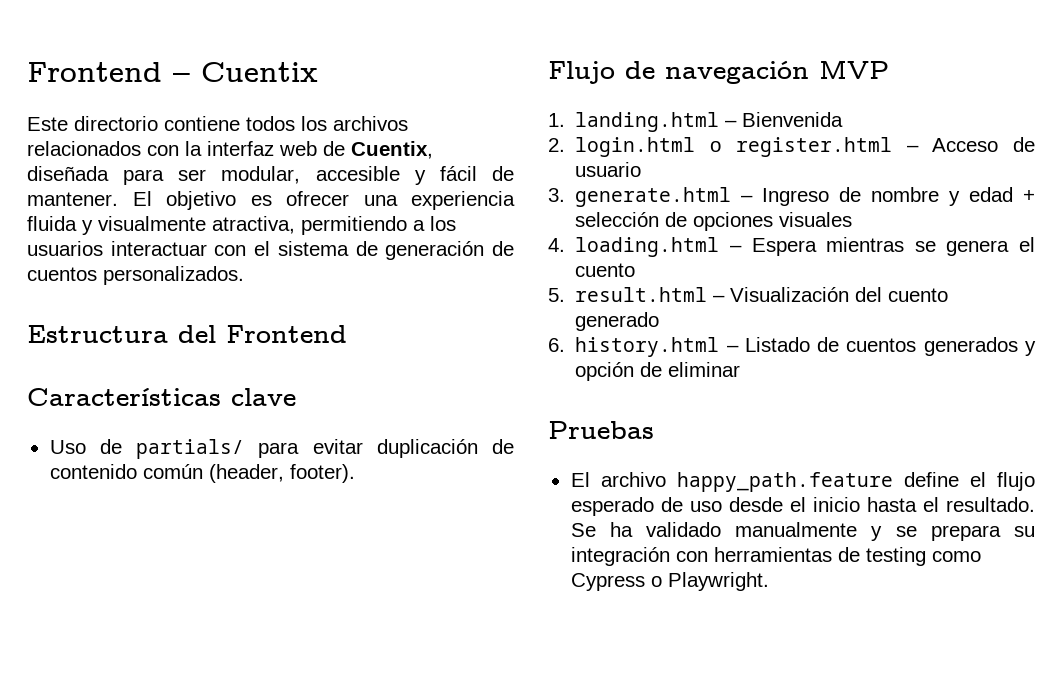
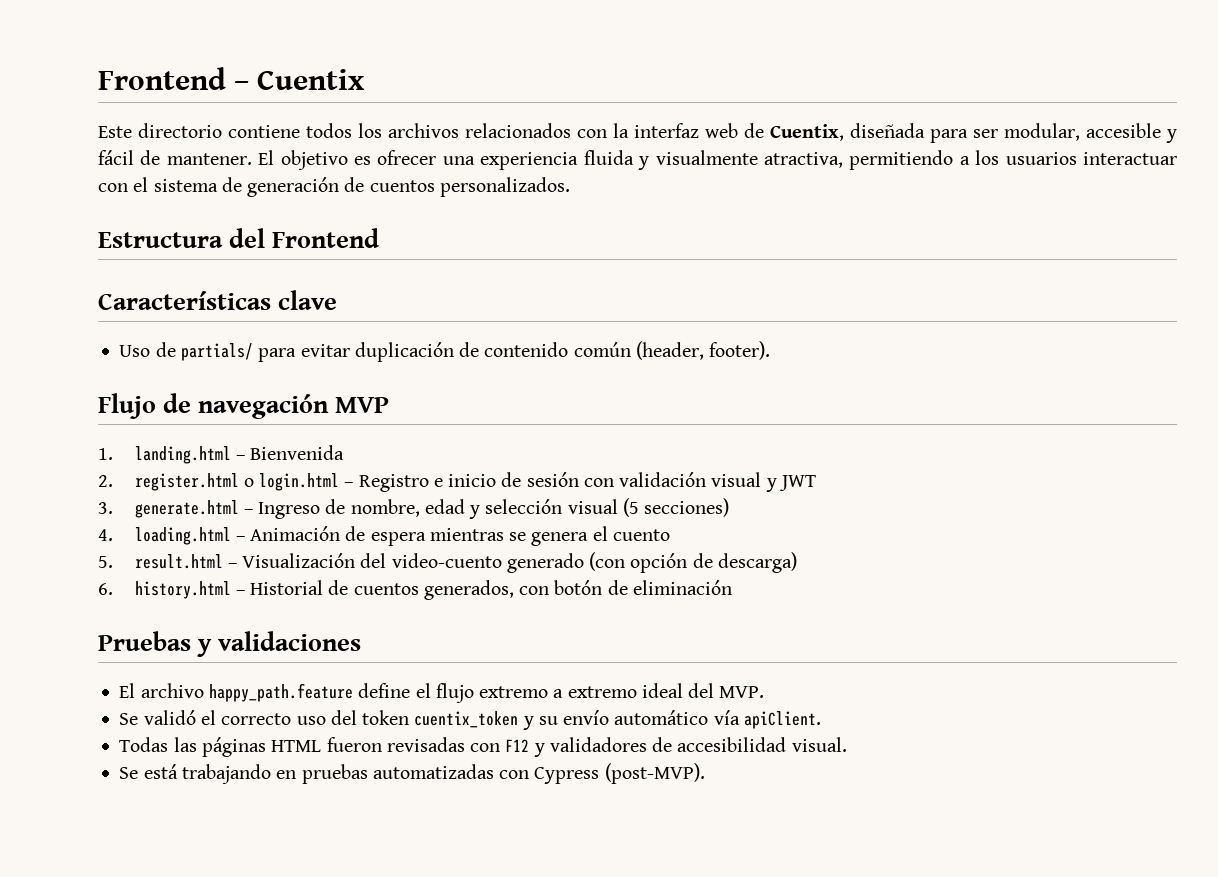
[575,137,1035,157] [575,162,642,177] login.html o register.html – Acceso de usuario -> [134,472,817,492] register.html o login.html – Registro e inicio de sesión con validación visual y JWT
[871,187,1035,206] [575,212,853,231] nombre y edad + selección de opciones visuales -> [350,498,730,519] nombre, edad y selección visual (5 secciones)
[751,238,817,256] Espera -> [250,526,426,546] Animación de espera
[888,288,949,302] cuento -> [391,553,502,568] video-cuento
(660, 321) none -> [589,552,797,573] (con opción de descarga)
[744,337,1036,356] [575,362,741,381] Listado de cuentos generados y opción de eliminar -> [250,580,732,600] Historial de cuentos generados, con botón de eliminación
(654, 430) none -> [197,631,362,657] y validaciones
[570,497,1035,516] [570,522,1035,541] [570,547,981,566] [570,572,769,591] esperado de uso desde el inicio hasta el resultado. Se ha validado manualmente y se prepara su integración con herramientas de testing como Cypress o Playwright. -> [479,683,765,698] [119,710,821,730] [119,737,847,757] [119,763,705,784] extremo a extremo ideal del MVP. // Se validó el correcto uso del token cuentix_token y su envío automático vía apiClient. // Todas las páginas HTML fueron revisadas con F12 y validadores de accesibilidad visual. // Se está trabajando en pruebas automatizadas con Cypress (post-MVP).

